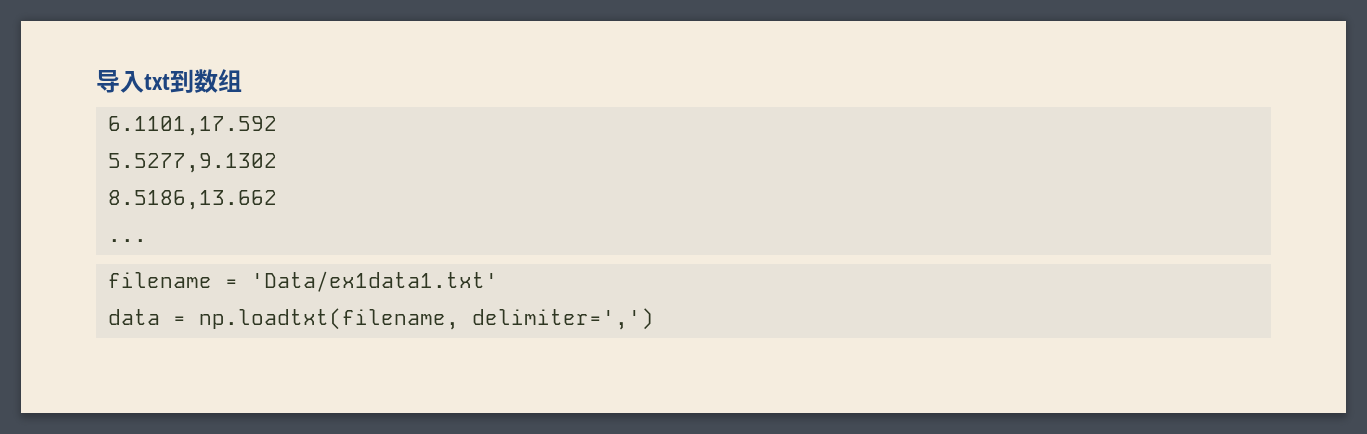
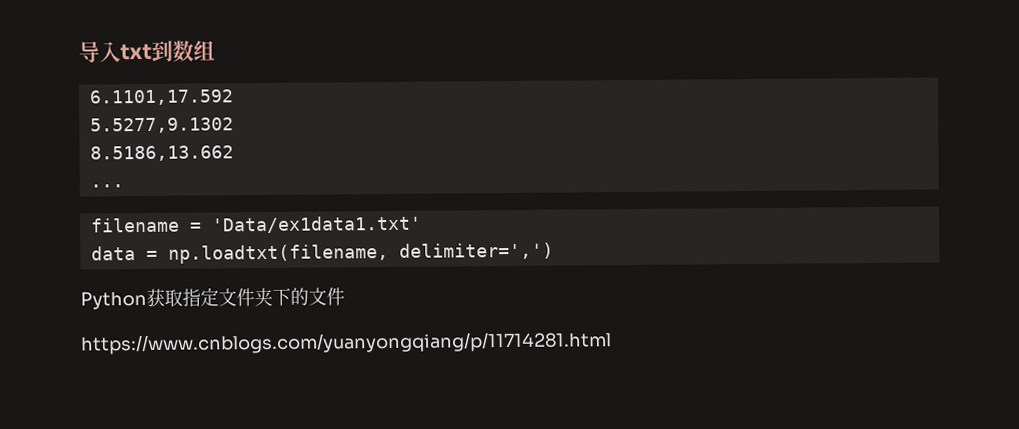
(654, 319) none -> [80,287,345,310] [80,331,612,355] // Python获取指定文件夹下的文件 // https://www.cnblogs.com/yuanyongqiang/p/11714281.html

